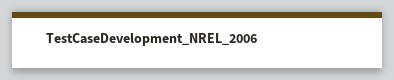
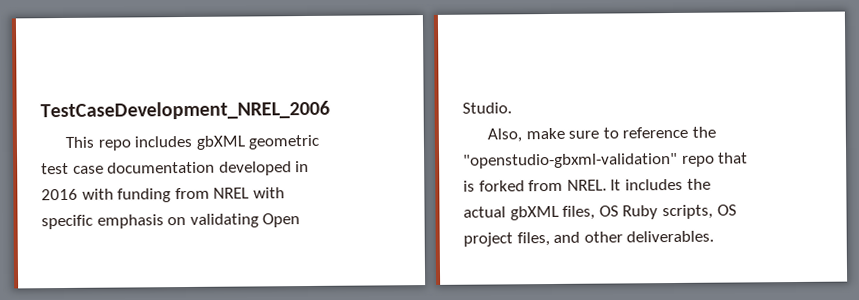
(257, 39) none -> [65,134,320,151] [41,160,310,176] [41,187,285,203] [41,213,301,230] [462,102,512,114] [487,126,717,143] [463,152,749,169] [463,178,711,192] [463,204,737,221] [463,230,715,247] // This repo includes gbXML geometric test case documentation developed in 2016 with funding from NREL with specific emphasis on validating Open Studio. // Also, make sure to reference the "openstudio-gbxml-validation" repo that is forked from NREL. It includes the actual gbXML files, OS Ruby scripts, OS project files, and other deliverables.

